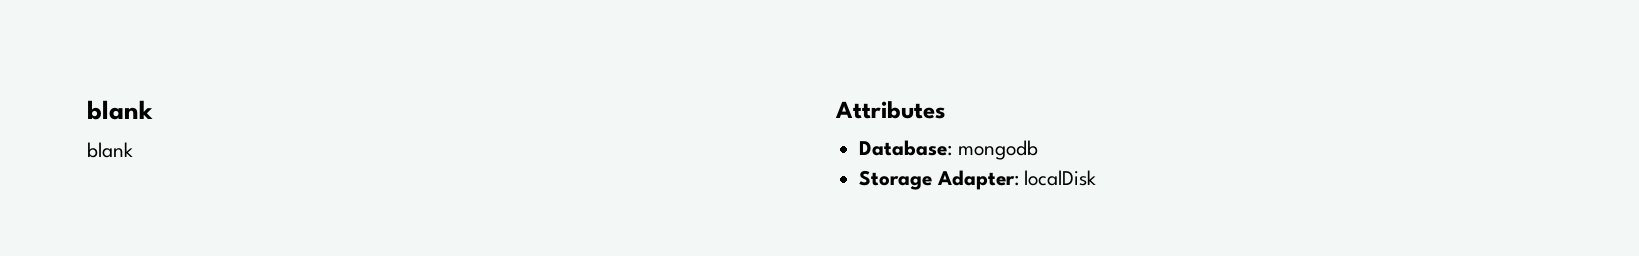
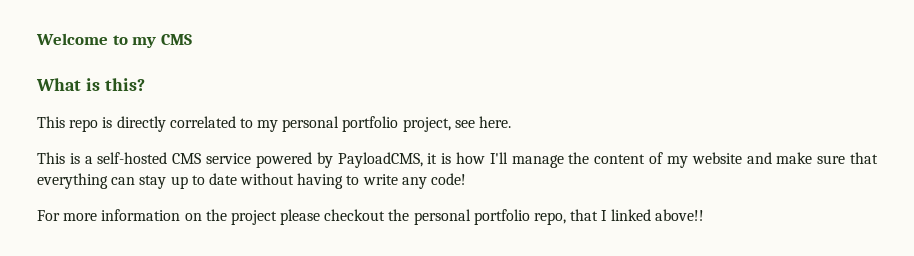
[87,100,153,120] [87,142,133,158] [835,101,946,119] [859,140,1038,160] [859,170,1097,190] blank // blank // Attributes // Database: mongodb // Storage Adapter: localDisk -> [36,33,192,48] [36,78,145,91] [37,116,512,132] [37,152,879,168] [37,173,467,189] [37,209,704,225] Welcome to my CMS // What is this? // This repo is directly correlated to my personal portfolio project, see here. // This is a self-hosted CMS service powered by PayloadCMS, it is how I'll manage the content of my website and make sure that everything can stay up to date without having to write any code! // For more information on the project please checkout the personal portfolio repo, that I linked above!!

